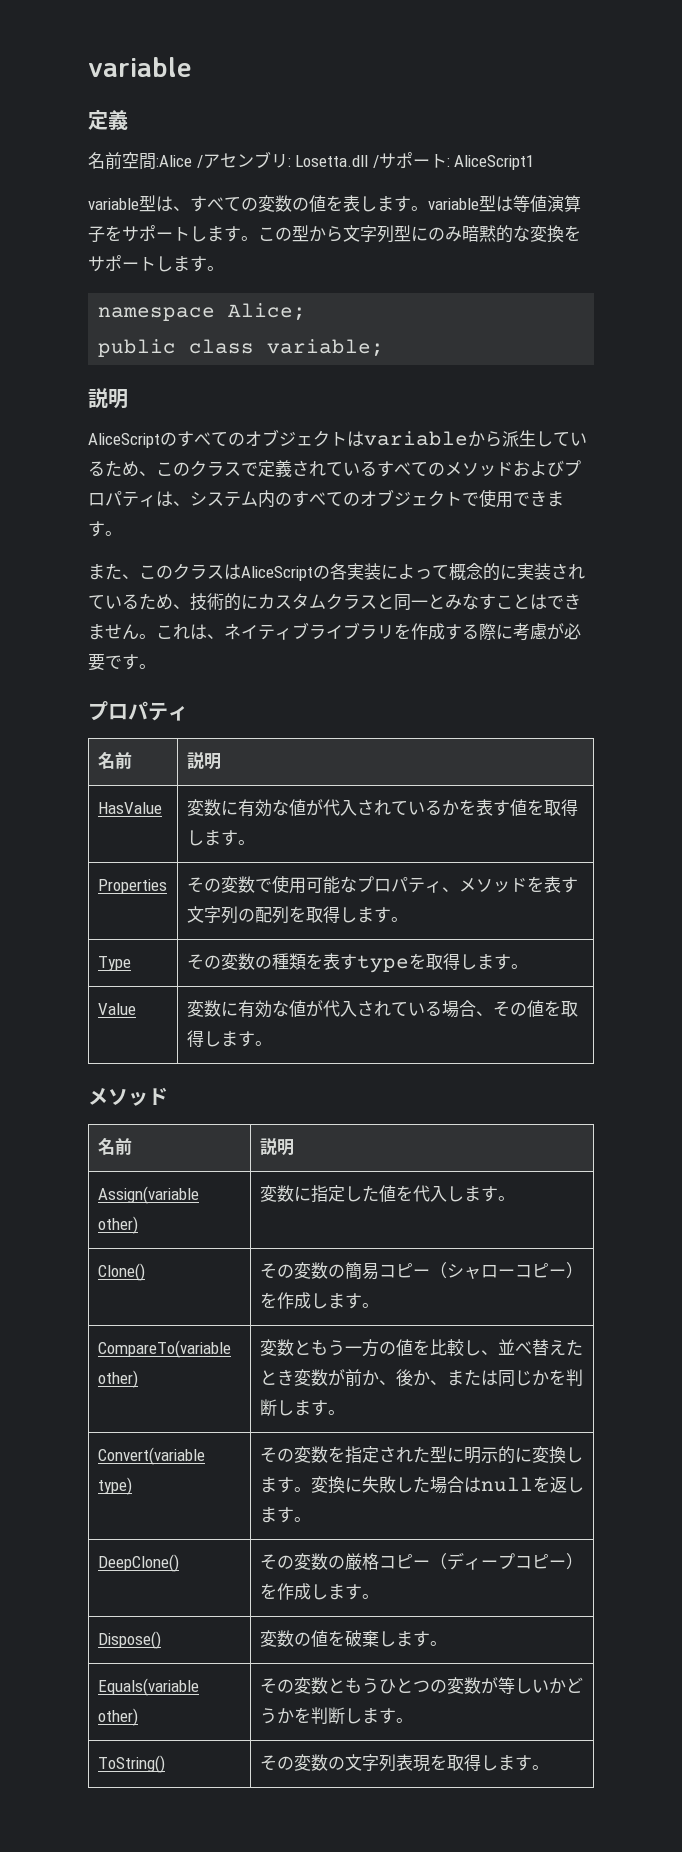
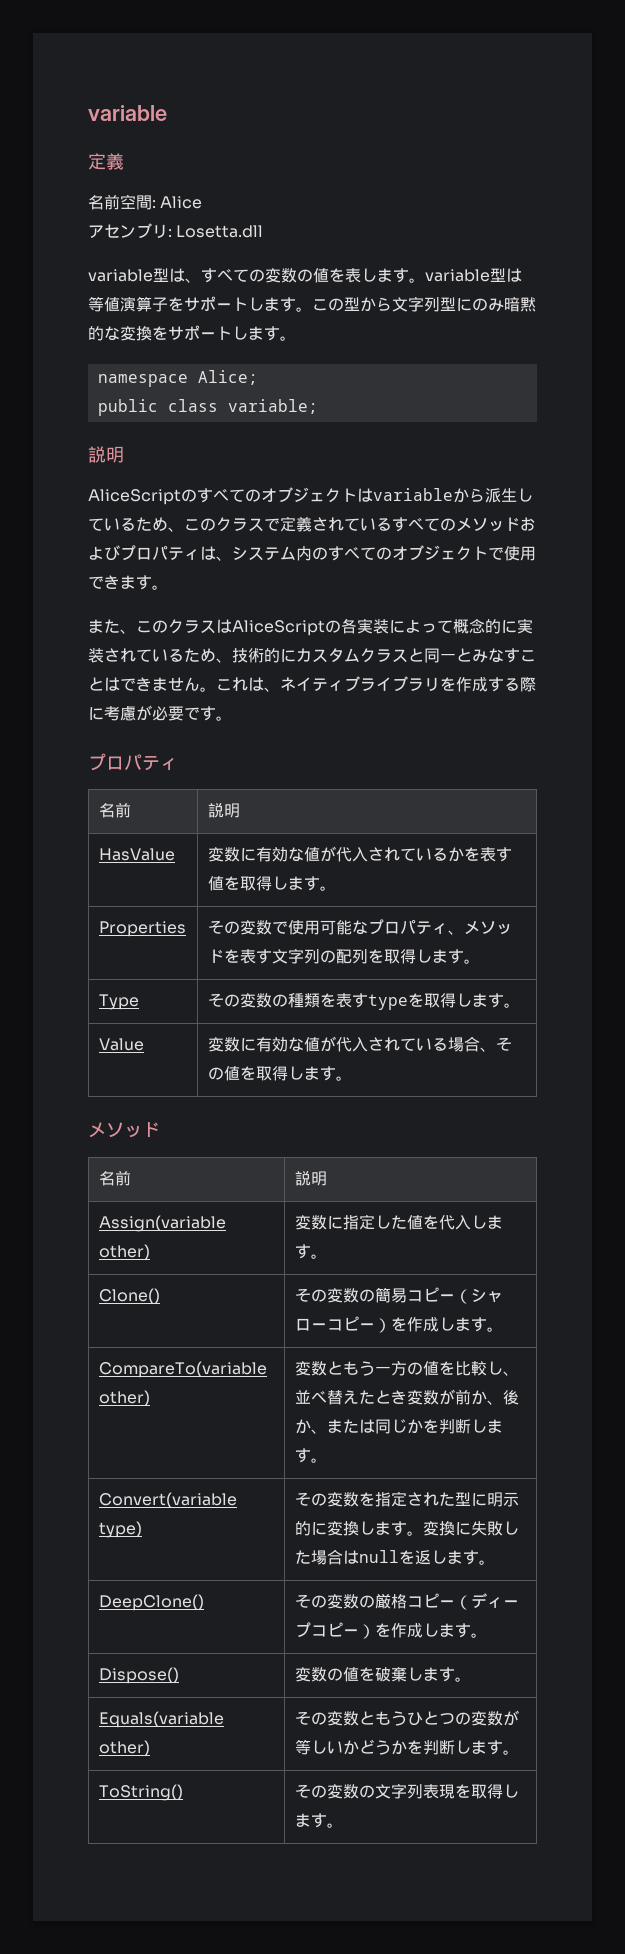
[156,155,203,168] :Alice / -> [152,196,203,209] : Alice //
[372,152,535,170] /サポート: AliceScript1 -> (264, 231) none

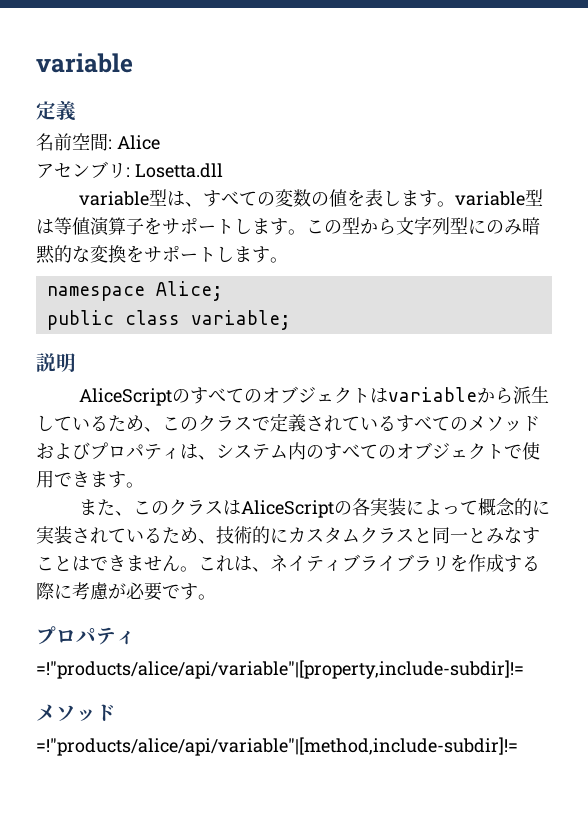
[98,802,131,818] [207,803,240,818] [98,848,175,861] [207,846,512,862] [207,876,336,891] [98,921,186,937] [207,919,512,935] [207,948,480,964] [98,994,139,1010] [207,993,520,1010] [98,1038,144,1051] [207,1036,512,1052] [207,1066,352,1081] [88,1122,160,1138] [98,1170,131,1186] [294,1171,327,1186] [98,1215,226,1232] [98,1244,150,1260] [294,1214,503,1230] [294,1244,327,1259] [98,1288,160,1304] [294,1287,503,1304] [294,1316,503,1333] [98,1361,267,1378] [98,1390,150,1406] [294,1361,519,1376] [294,1389,519,1405] [294,1419,503,1434] [294,1448,327,1463] [98,1492,237,1508] [98,1521,142,1538] [294,1491,519,1507] [294,1521,519,1536] [294,1549,495,1565] [98,1594,204,1611] [294,1593,519,1610] [294,1622,487,1639] [98,1667,179,1684] [294,1666,471,1682] [98,1711,224,1728] [98,1740,150,1756] [294,1710,519,1726] [294,1739,519,1755] [98,1784,183,1801] [294,1783,519,1799] [294,1813,343,1828] // 名前 | 説明 // HasValue | 変数に有効な値が代入されているかを表す値を取得します。 // Properties | その変数で使用可能なプロパティ、メソッドを表す文字列の配列を取得します。 // Type | その変数の種類を表すtypeを取得します。 // Value | 変数に有効な値が代入されている場合、その値を取得します。 // メソッド // 名前 | 説明 // Assign(variable other) | 変数に指定した値を代入します。 // Clone() | その変数の簡易コピー（シャローコピー）を作成します。 // CompareTo(variable other) | 変数ともう一方の値を比較し、並べ替えたとき変数が前か、後か、または同じかを判断します。 // Convert(variable type) | その変数を指定された型に明示的に変換します。変換に失敗した場合はnullを返します。 // DeepClone() | その変数の厳格コピー（ディープコピー）を作成します。 // Dispose() | 変数の値を破棄します。 // Equals(variable other) | その変数ともうひとつの変数が等しいかどうかを判断します。 // ToString() | その変数の文字列表現を取得します。 -> [36,660,524,679] [36,704,116,721] [36,737,518,756] // =!"products/alice/api/variable"|[property,include-subdir]!= // メソッド // =!"products/alice/api/variable"|[method,include-subdir]!=

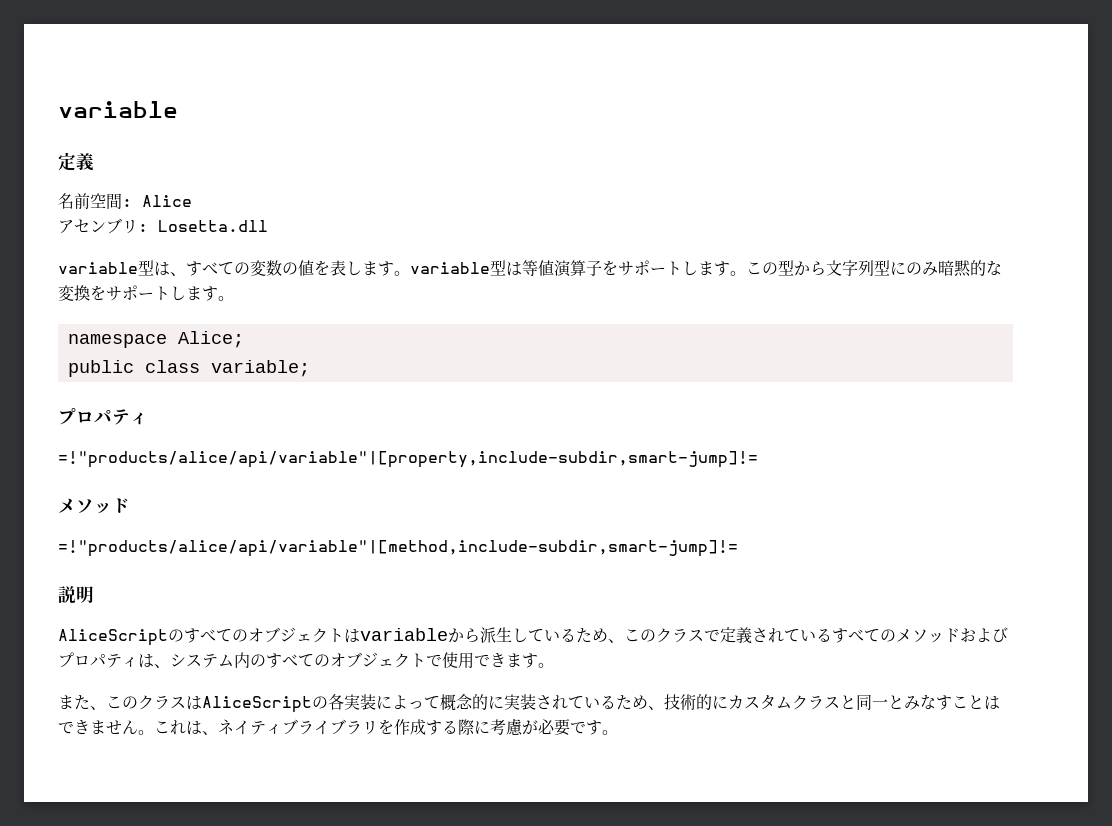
(291, 320) none -> [58,408,148,425] [58,451,758,468] [58,498,130,514] [58,540,738,557] // プロパティ // =!"products/alice/api/variable"|[property,include-subdir,smart-jump]!= // メソッド // =!"products/alice/api/variable"|[method,include-subdir,smart-jump]!=
[36,626,136,645] [36,660,524,679] [36,704,116,721] [36,737,518,756] // プロパティ // =!"products/alice/api/variable"|[property,include-subdir]!= // メソッド // =!"products/alice/api/variable"|[method,include-subdir]!= -> (618, 732) none

